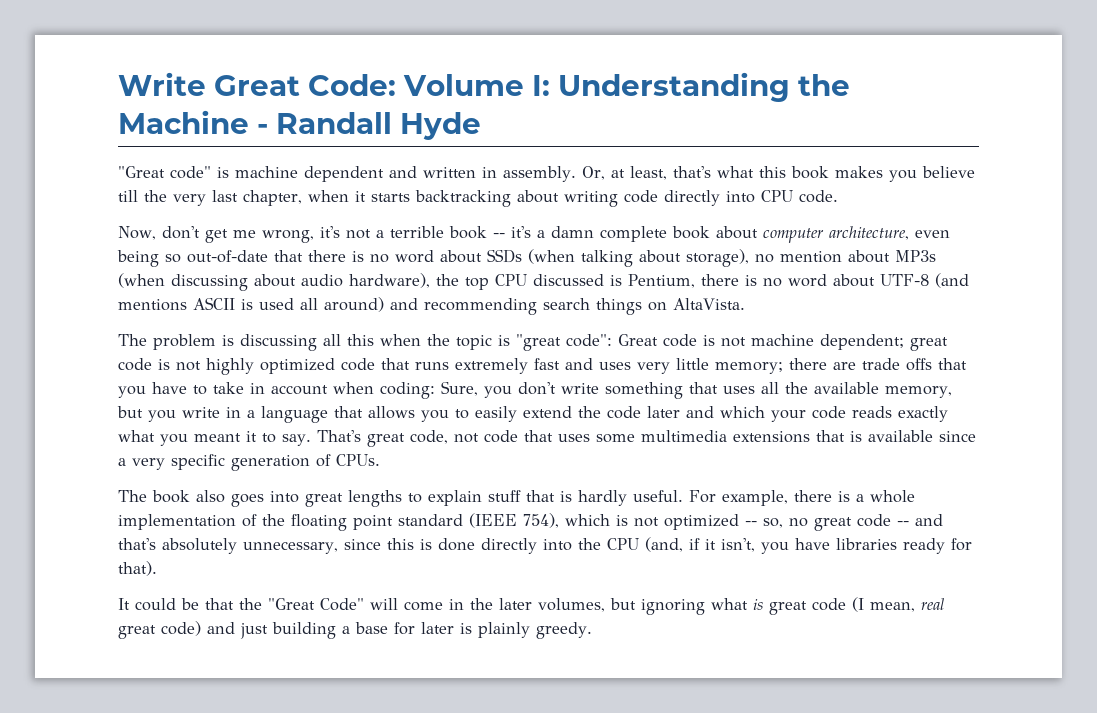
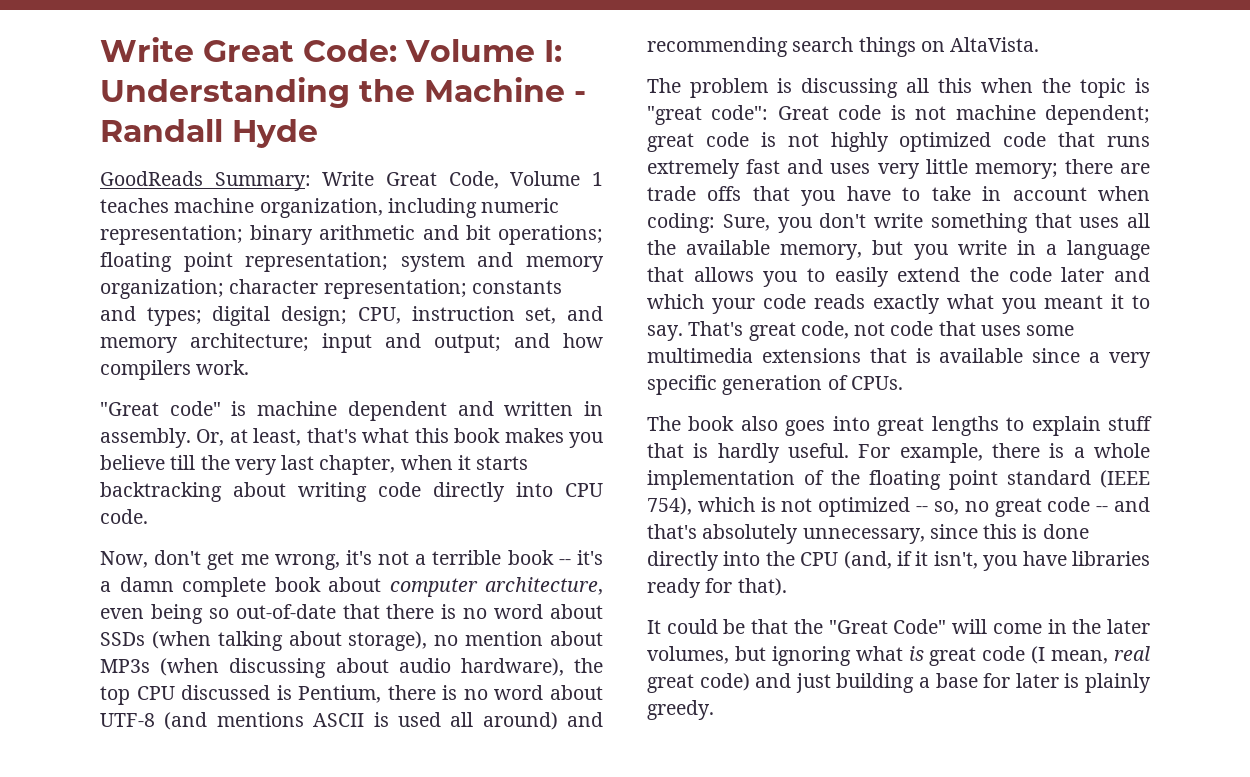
(481, 126) none -> [100,171,603,191] [100,198,560,218] [100,225,603,245] [100,252,605,272] [100,279,562,299] [100,306,603,326] [100,333,603,353] [100,360,250,380] // GoodReads Summary: Write Great Code, Volume 1 teaches machine organization, including numeric representation; binary arithmetic and bit operations; floating point representation; system and memory organization; character representation; constants and types; digital design; CPU, instruction set, and memory architecture; input and output; and how compilers work.

